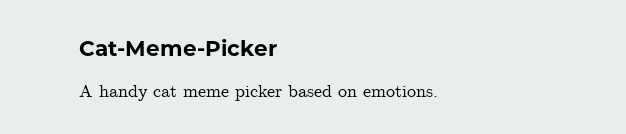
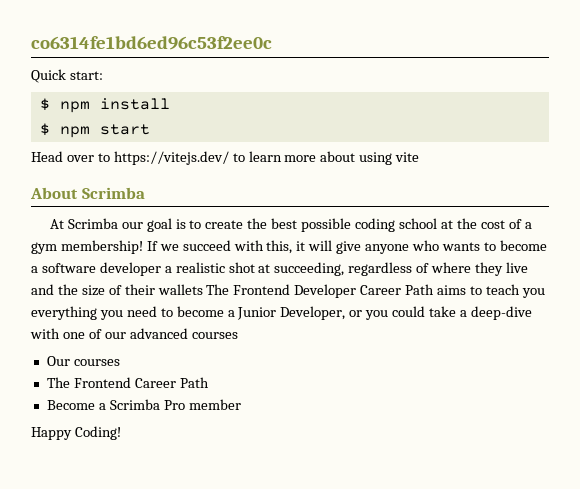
[79,39,277,56] [79,85,438,101] Cat-Meme-Picker // A handy cat meme picker based on emotions. -> [31,36,272,50] [31,69,103,83] [39,98,170,113] [39,123,150,138] [31,151,420,165] [30,187,145,199] [49,218,532,232] [31,240,547,254] [31,262,528,276] [31,284,545,298] [31,306,532,320] [30,328,238,339] [46,356,120,366] [46,377,209,388] [46,399,241,410] [31,426,121,440] co6314fe1bd6ed96c53f2ee0c // Quick start: // $ npm install // $ npm start // Head over to https://vitejs.dev/ to learn more about using vite // About Scrimba // At Scrimba our goal is to create the best possible coding school at the cost of a gym membership! If we succeed with this, it will give anyone who wants to become a software developer a realistic shot at succeeding, regardless of where they live and the size of their wallets The Frontend Developer Career Path aims to teach you everything you need to become a Junior Developer, or you could take a deep-dive with one of our advanced courses // Our courses // The Frontend Career Path // Become a Scrimba Pro member // Happy Coding!

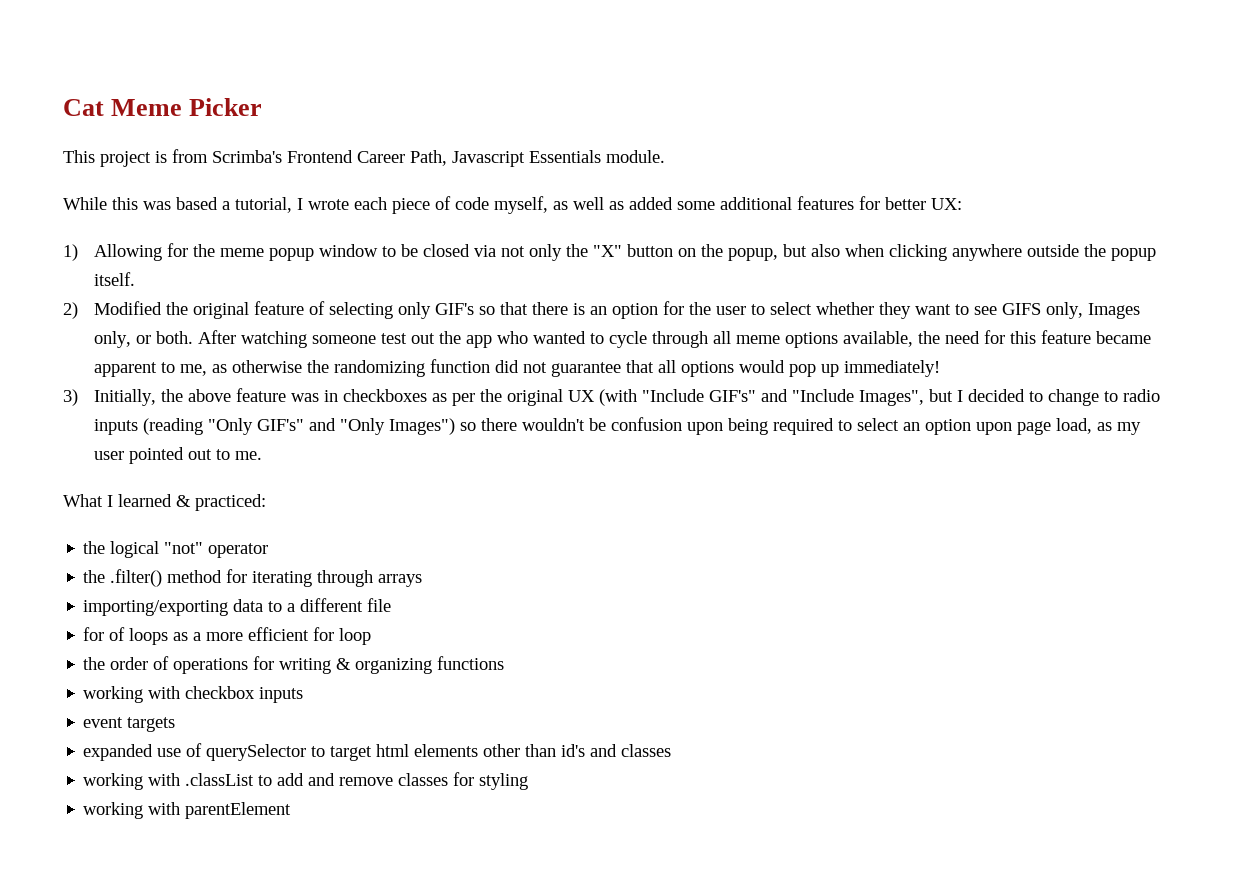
[31,36,272,50] [31,69,103,83] [39,98,170,113] [39,123,150,138] [31,151,420,165] [30,187,145,199] [49,218,532,232] [31,240,547,254] [31,262,528,276] [31,284,545,298] [31,306,532,320] [30,328,238,339] [46,356,120,366] [46,377,209,388] [46,399,241,410] [31,426,121,440] co6314fe1bd6ed96c53f2ee0c // Quick start: // $ npm install // $ npm start // Head over to https://vitejs.dev/ to learn more about using vite // About Scrimba // At Scrimba our goal is to create the best possible coding school at the cost of a gym membership! If we succeed with this, it will give anyone who wants to become a software developer a realistic shot at succeeding, regardless of where they live and the size of their wallets The Frontend Developer Career Path aims to teach you everything you need to become a Junior Developer, or you could take a deep-dive with one of our advanced courses // Our courses // The Frontend Career Path // Become a Scrimba Pro member // Happy Coding! -> [63,98,263,116] [63,149,665,167] [63,196,962,214] [63,243,1156,261] [93,272,135,286] [63,301,1140,319] [93,330,1151,348] [93,359,940,377] [63,388,1160,406] [93,417,1141,435] [93,447,262,464] [63,494,266,511] [83,541,269,558] [83,569,423,587] [83,598,392,616] [83,627,372,645] [83,656,505,674] [83,686,304,703] [83,717,176,732] [83,743,672,761] [83,772,529,790] [83,802,292,819] Cat Meme Picker // This project is from Scrimba's Frontend Career Path, Javascript Essentials module. // While this was based a tutorial, I wrote each piece of code myself, as well as added some additional features for better UX: // 1) Allowing for the meme popup window to be closed via not only the "X" button on the popup, but also when clicking anywhere outside the popup itself. // 2) Modified the original feature of selecting only GIF's so that there is an option for the user to select whether they want to see GIFS only, Images only, or both. After watching someone test out the app who wanted to cycle through all meme options available, the need for this feature became apparent to me, as otherwise the randomizing function did not guarantee that all options would pop up immediately! // 3) Initially, the above feature was in checkboxes as per the original UX (with "Include GIF's" and "Include Images", but I decided to change to radio inputs (reading "Only GIF's" and "Only Images") so there wouldn't be confusion upon being required to select an option upon page load, as my user pointed out to me. // What I learned & practiced: // the logical "not" operator // the .filter() method for iterating through arrays // importing/exporting data to a different file // for of loops as a more efficient for loop // the order of operations for writing & organizing functions // working with checkbox inputs // event targets // expanded use of querySelector to target html elements other than id's and classes // working with .classList to add and remove classes for styling // working with parentElement

